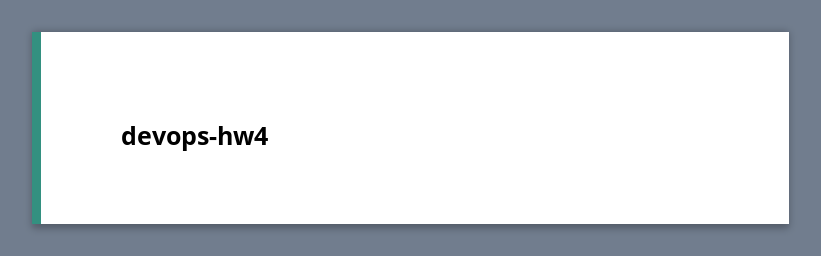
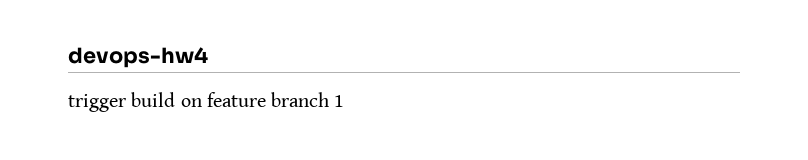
(268, 138) none -> [68,92,345,112] // trigger build on feature branch 1

